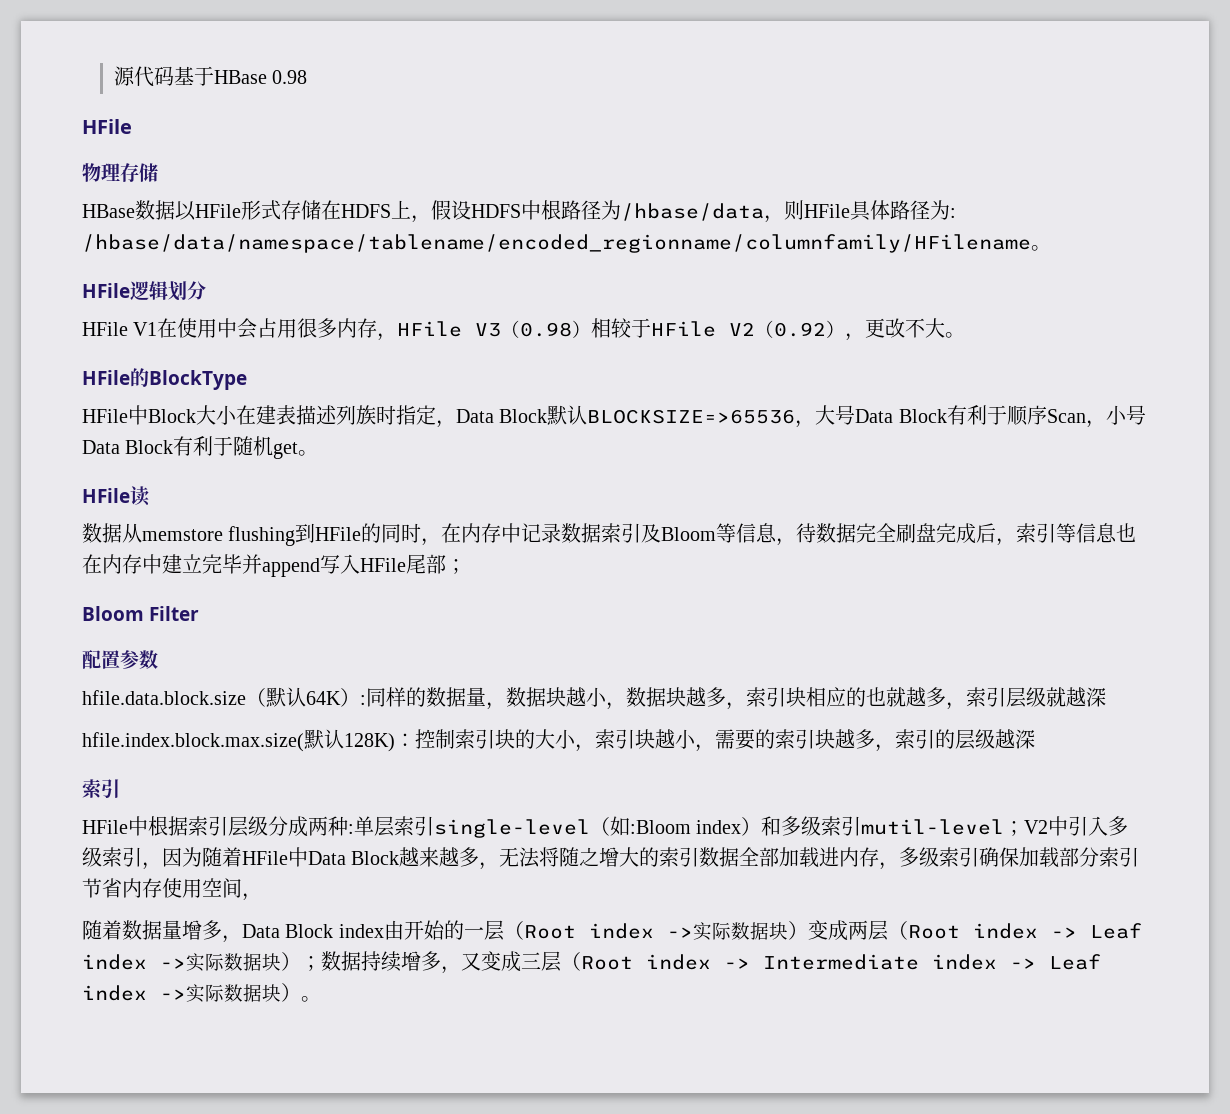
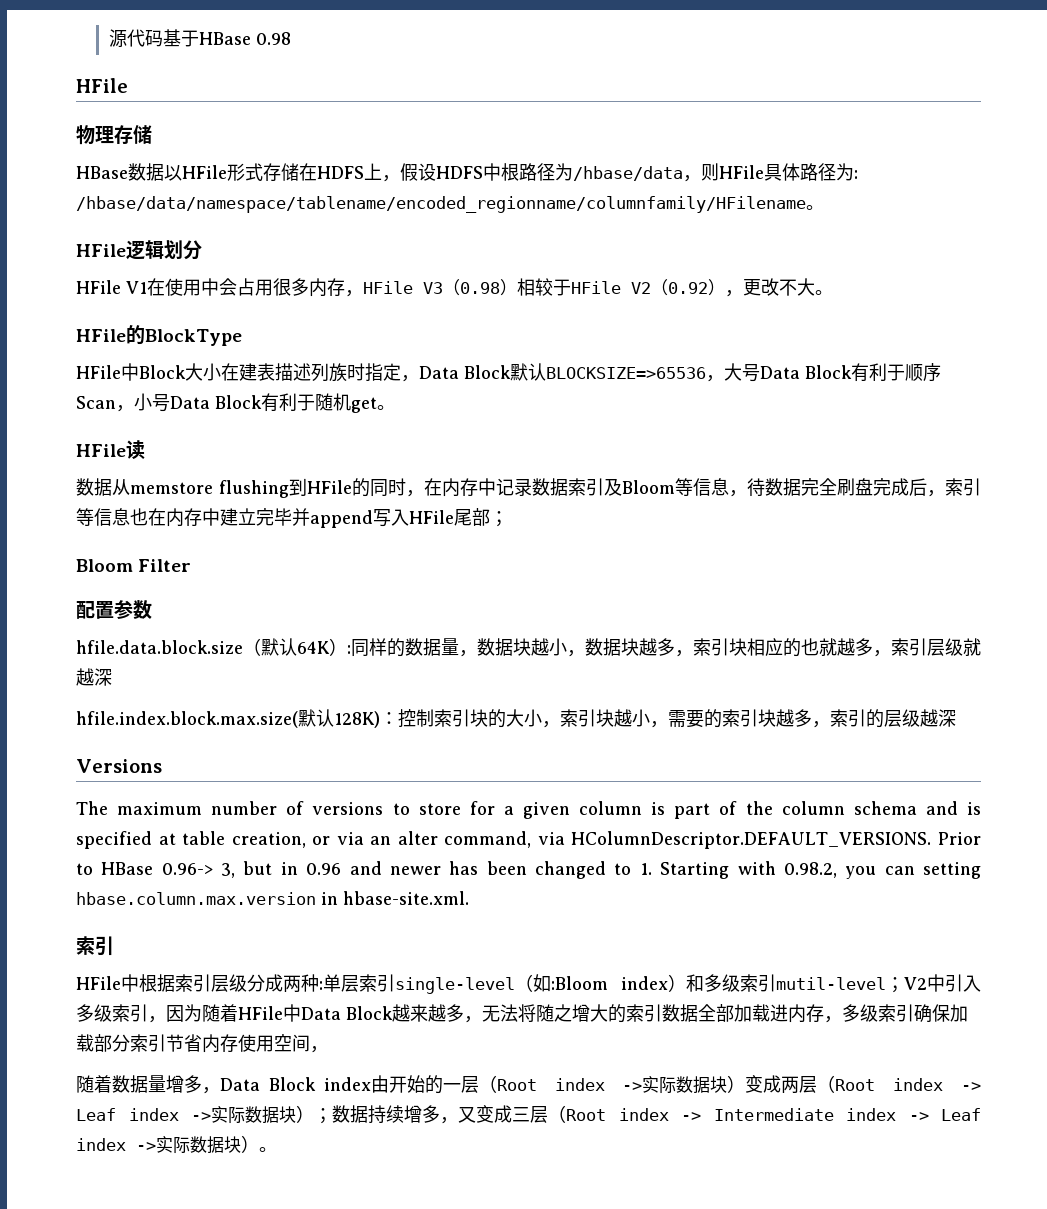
(1035, 739) none -> [76,759,162,773] [76,801,981,819] [76,831,981,849] [76,861,981,879] [76,891,469,905] // Versions // The maximum number of versions to store for a given column is part of the column schema and is specified at table creation, or via an alter command, via HColumnDescriptor.DEFAULT_VERSIONS. Prior to HBase 0.96-> 3, but in 0.96 and newer has been changed to 1. Starting with 0.98.2, you can setting hbase.column.max.version in hbase-site.xml.

